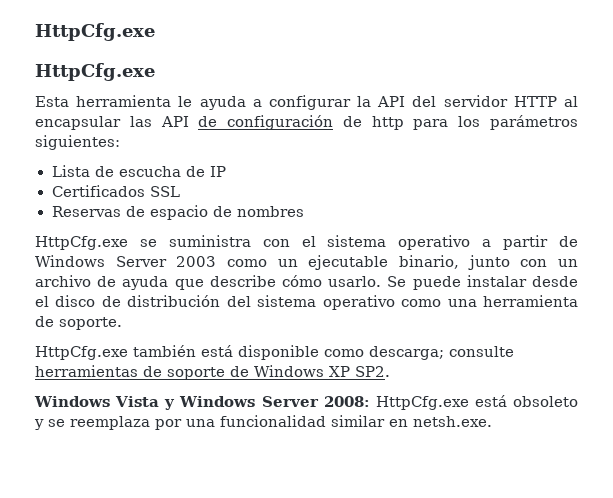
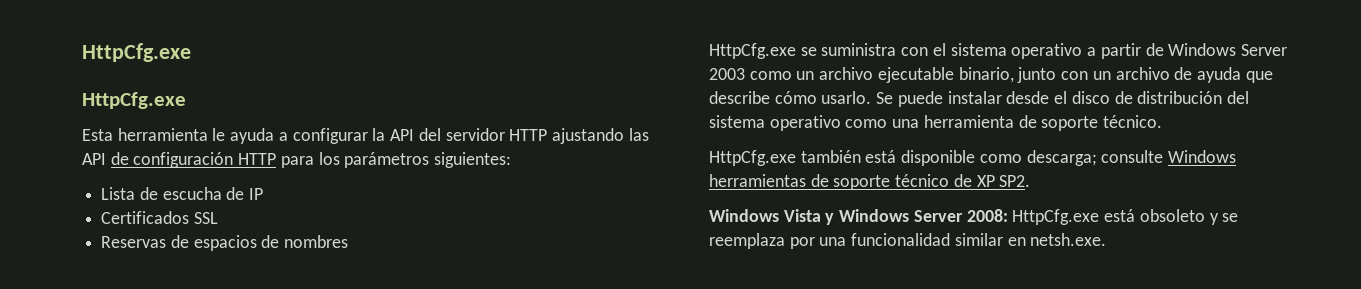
[564,96,578,107] [35,116,121,130] al encapsular -> [551,128,624,144] ajustando
[342,116,404,130] de http -> [238,153,277,165] HTTP
[149,205,208,220] espacio -> [193,235,257,251] espacios
(298, 263) none -> [819,67,874,80] archivo
[59,317,122,330] soporte. -> [1041,115,1163,131] soporte técnico.
(514, 351) none -> [1168,150,1237,163] Windows
[230,365,324,377] de Windows -> [895,174,972,187] técnico de

